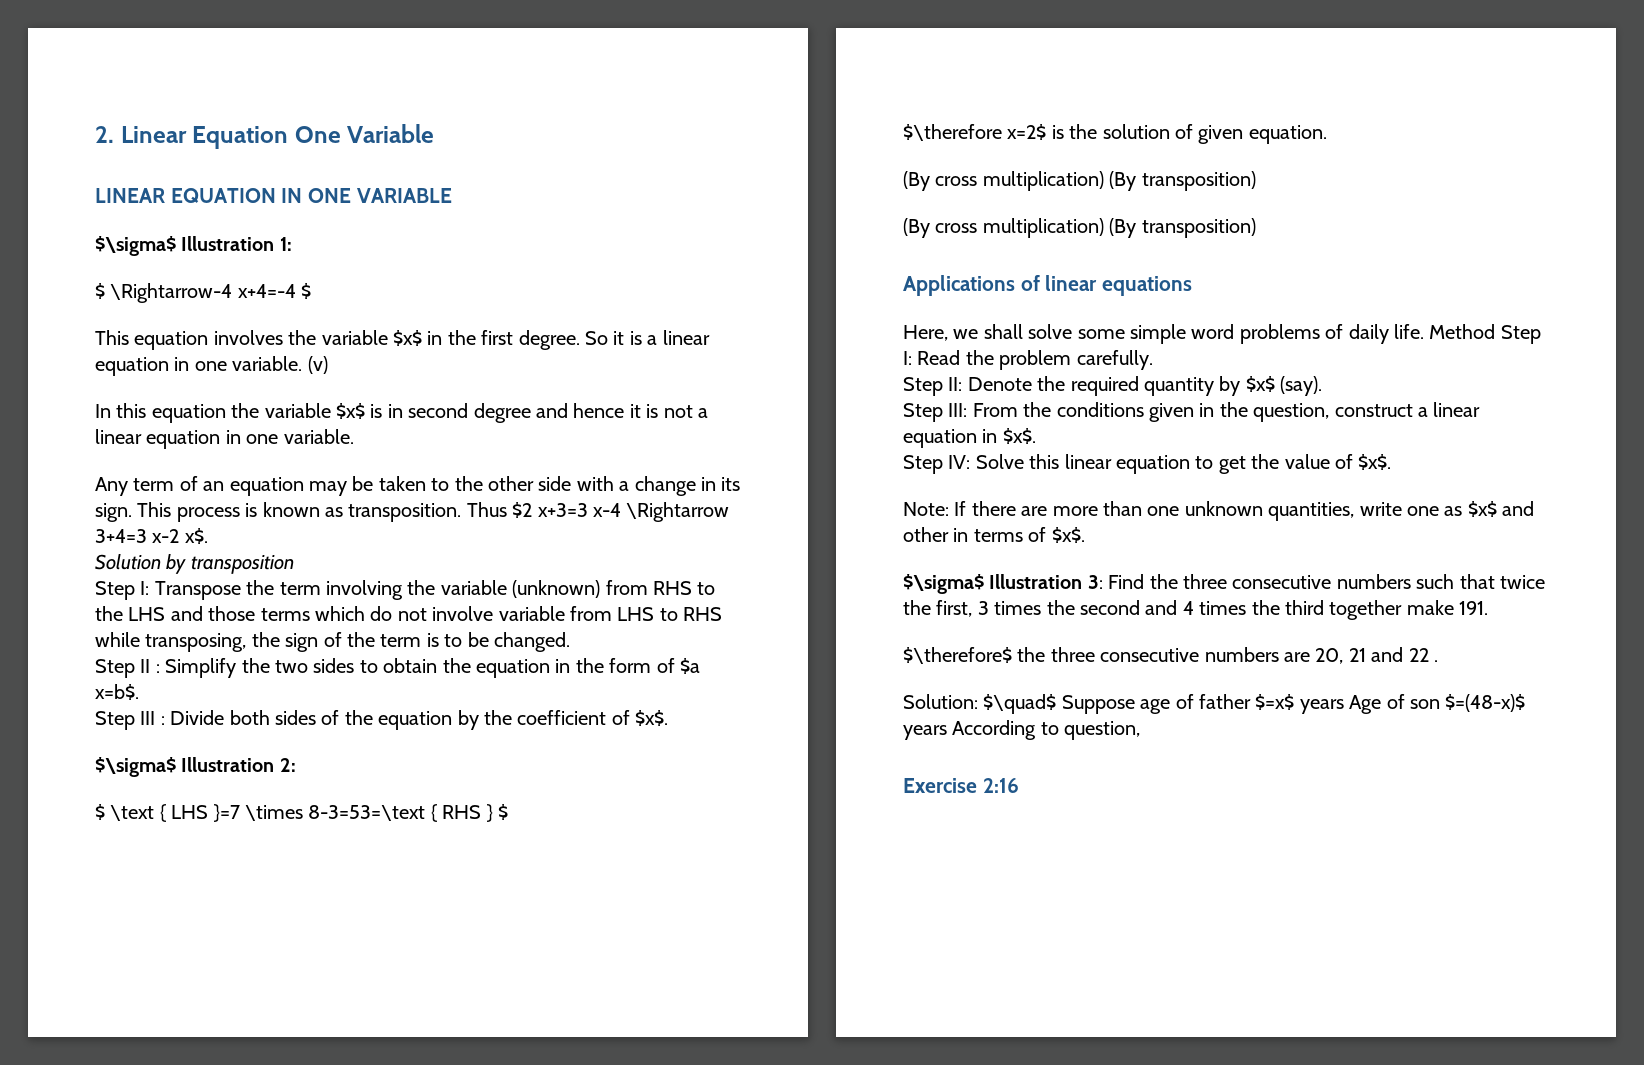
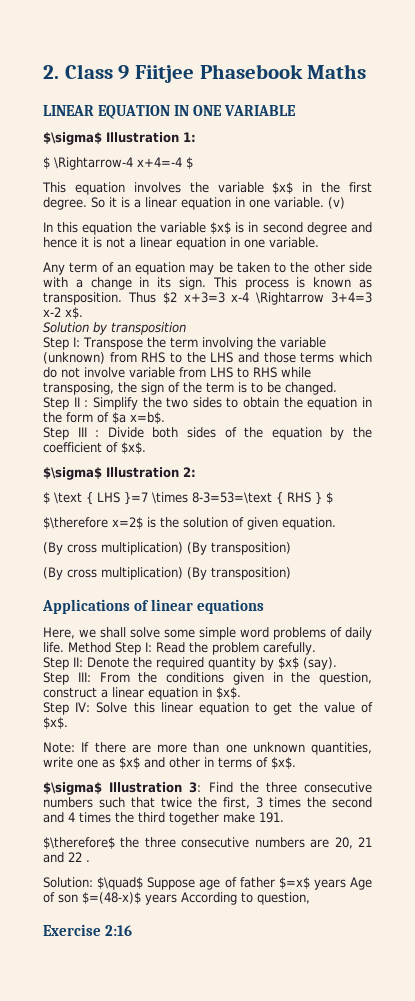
[120,124,435,149] Linear Equation One Variable -> [64,64,367,83] Class 9 Fiitjee Phasebook Maths

